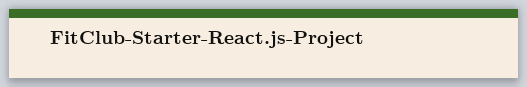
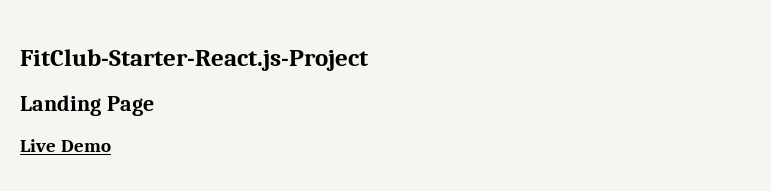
(364, 39) none -> [20,95,154,116] [20,139,111,152] // Landing Page // Live Demo

